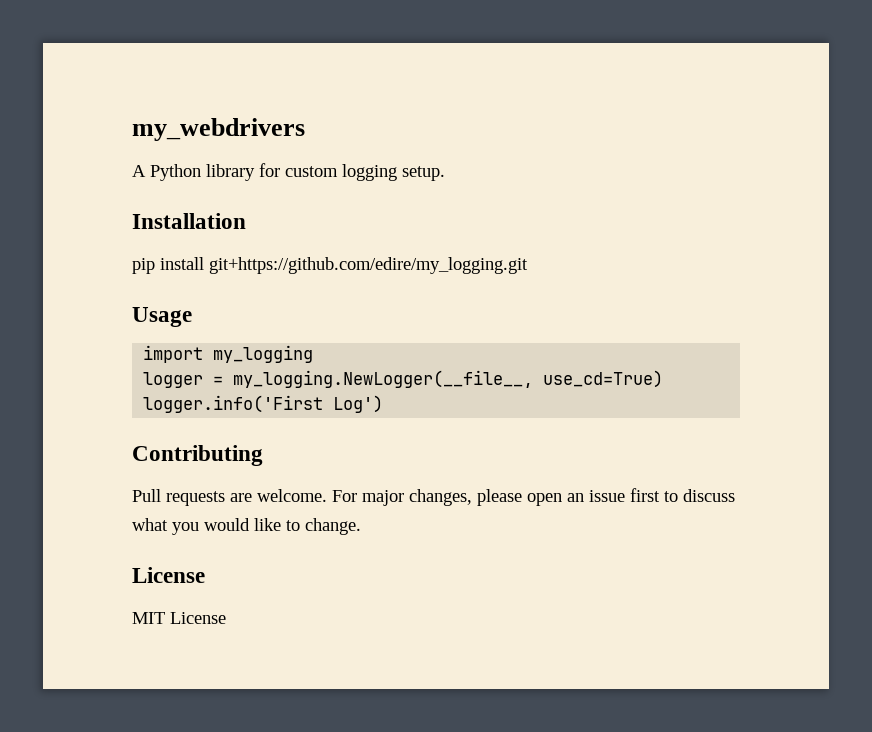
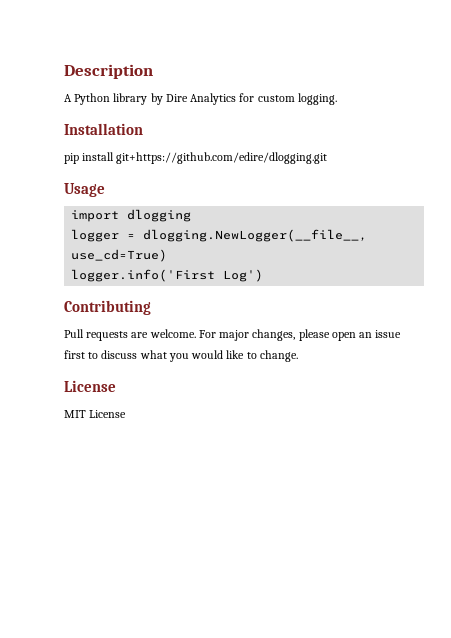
[132,118,305,141] my_webdrivers -> [64,64,153,79] Description
[259,163,445,181] for custom logging setup. -> [150,93,337,105] by Dire Analytics for custom logging.
[209,257,528,274] git+https://github.com/edire/my_logging.git -> [116,152,328,164] git+https://github.com/edire/dlogging.git
[213,345,314,363] my_logging -> [127,209,192,222] dlogging
[233,370,534,388] my_logging.NewLogger(__file__, -> [143,229,368,242] dlogging.NewLogger(__file__,

